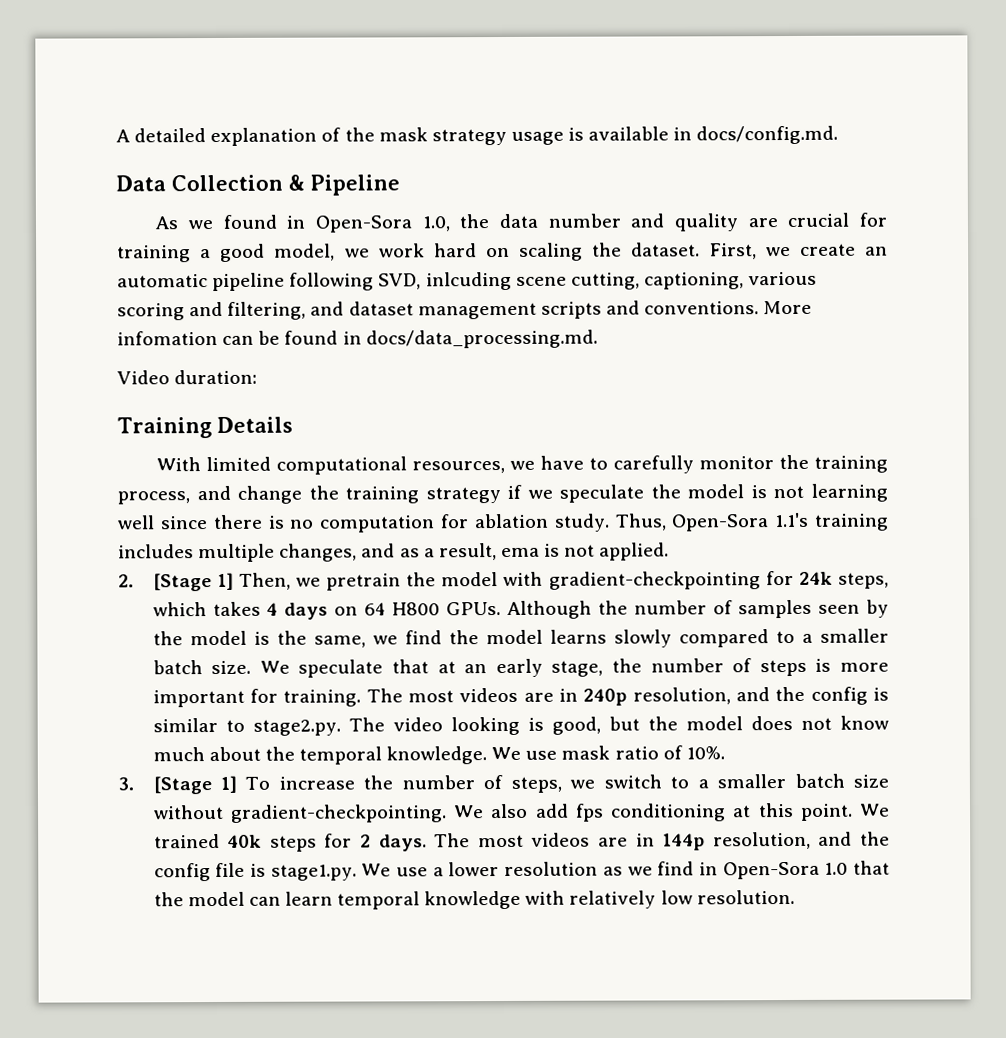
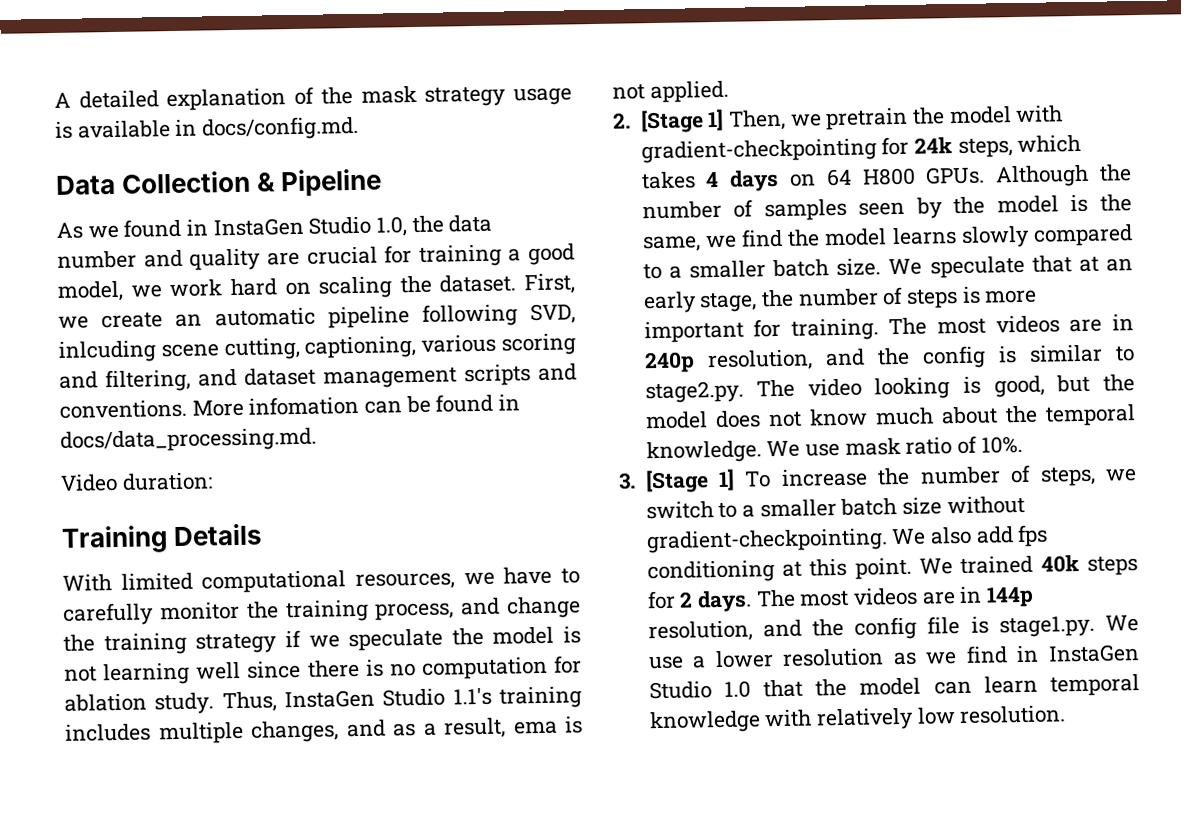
[314,215,412,233] Open-Sora -> [212,216,372,237] InstaGen Studio
[671,514,770,532] Open-Sora -> [284,688,446,709] InstaGen Studio
[722,861,820,880] Open-Sora -> [1048,644,1140,663] [648,681,712,700] InstaGen Studio

